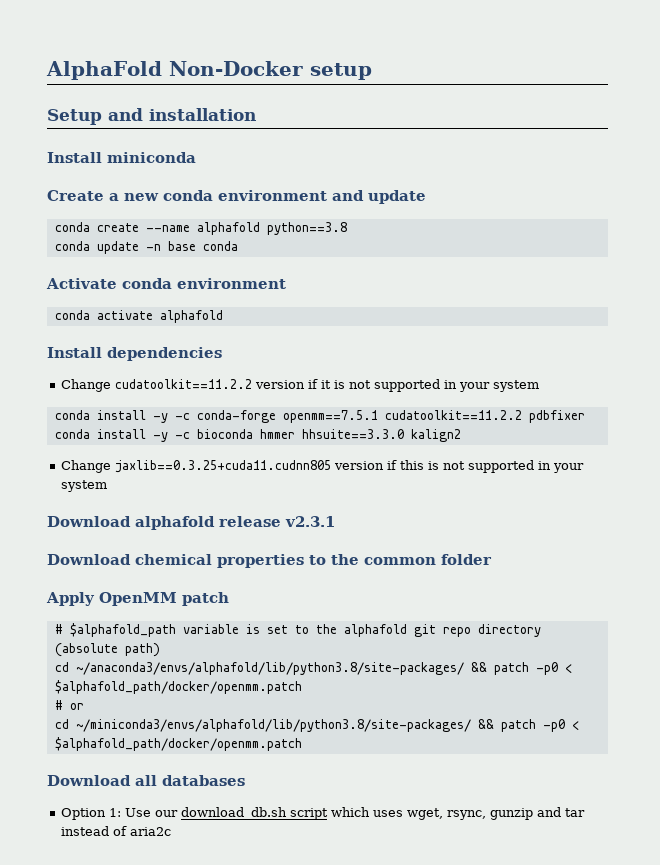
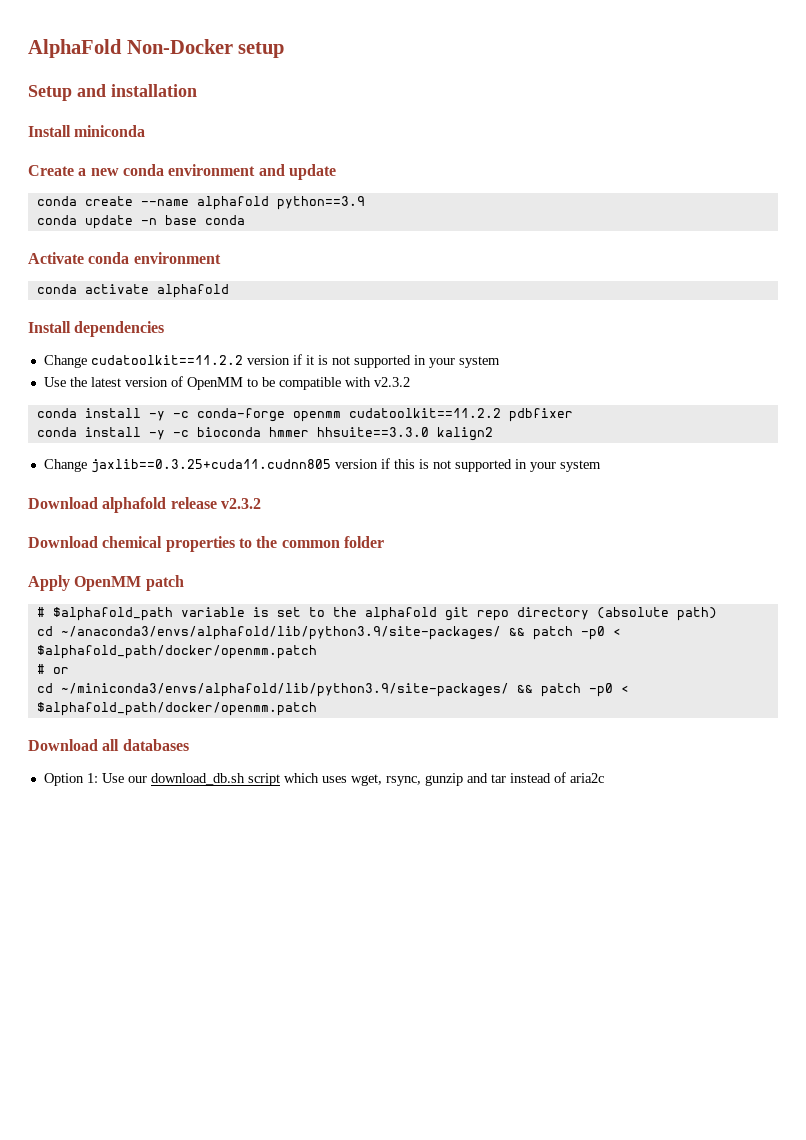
[266,222,347,235] python==3.8 -> [276,196,365,210] python==3.9
(539, 386) none -> [43,376,410,390] // Use the latest version of OpenMM to be compatible with v2.3.2
[282,410,378,423] openmm==7.5.1 -> [292,411,341,422] openmm
[285,516,335,527] v2.3.1 -> [220,498,261,509] v2.3.2
[75,662,464,675] ~/anaconda3/envs/alphafold/lib/python3.8/site-packages/ -> [60,626,501,640] ~/anaconda3/envs/alphafold/lib/python3.9/site-packages/
[75,719,471,732] ~/miniconda3/envs/alphafold/lib/python3.8/site-packages/ -> [60,683,509,697] ~/miniconda3/envs/alphafold/lib/python3.9/site-packages/

